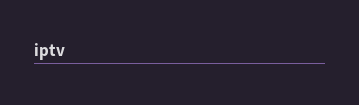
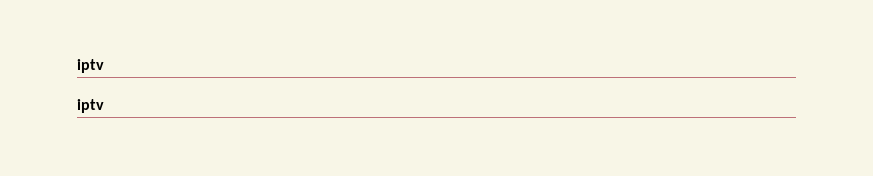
[34,43,65,60] iptv -> [77,59,104,73] [77,99,104,113] iptv // iptv

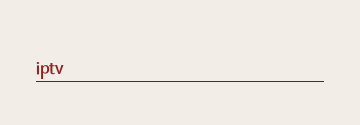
[77,59,104,73] [77,99,104,113] iptv // iptv -> [36,62,64,79] iptv

